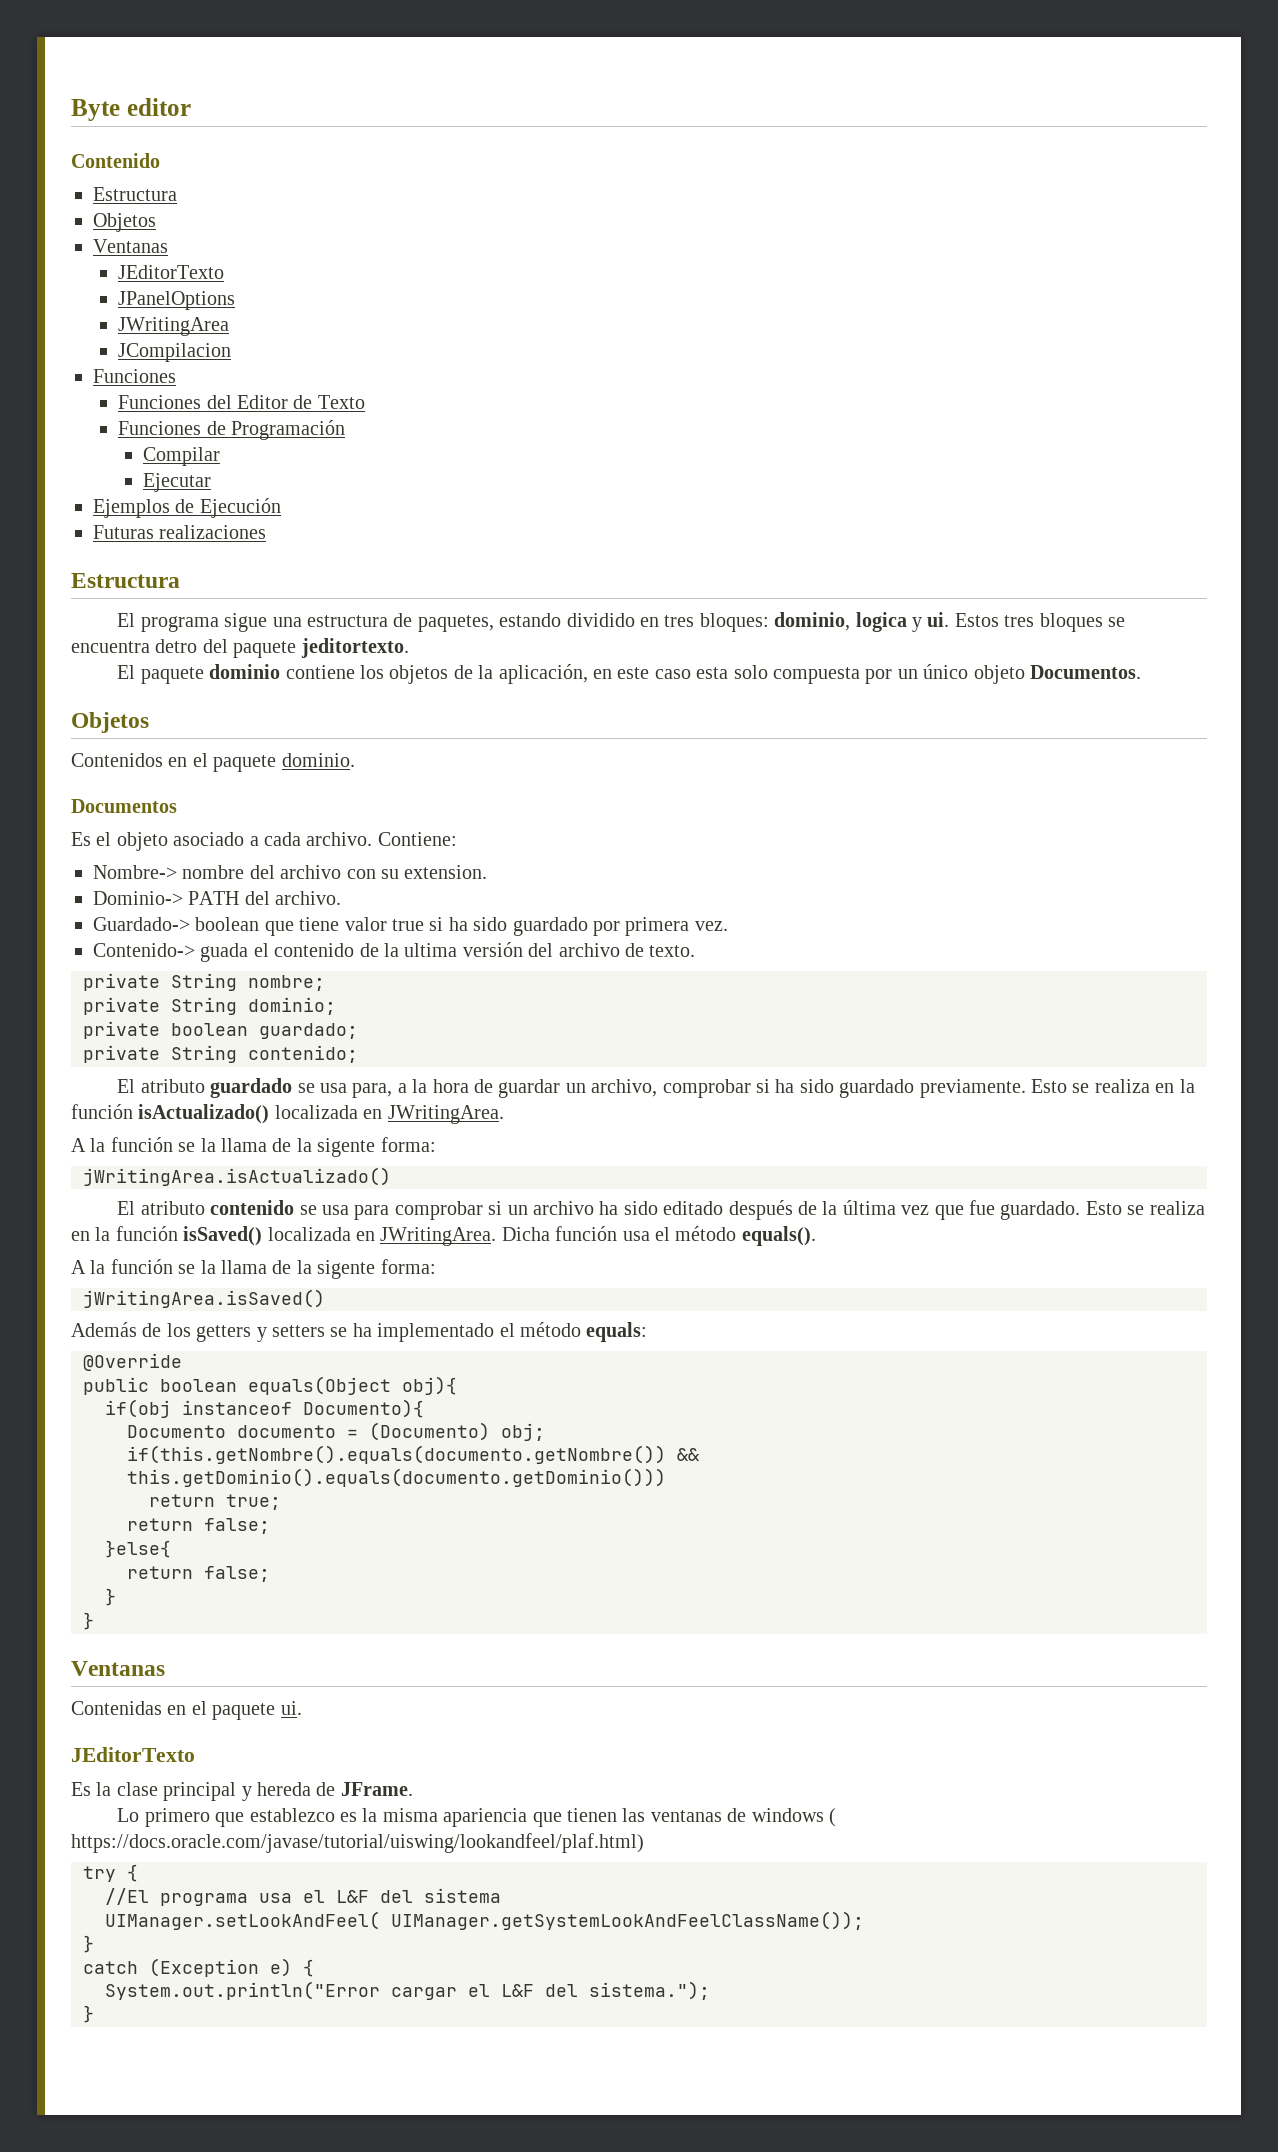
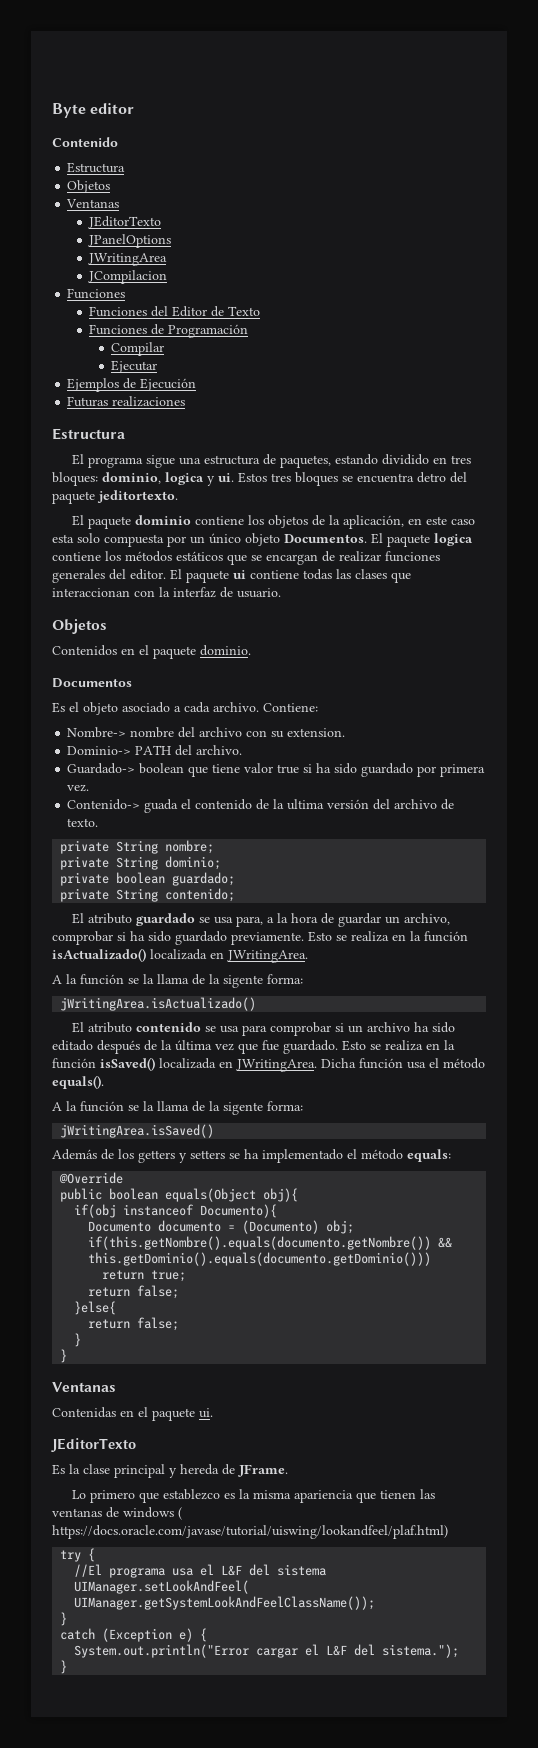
(1141, 672) none -> [371,533,473,547] [52,551,440,565] [52,569,411,583] [52,587,281,598] El paquete logica contiene los métodos estáticos que se encargan de realizar funciones generales del editor. El paquete ui contiene todas las clases que interaccionan con la interfaz de usuario.

